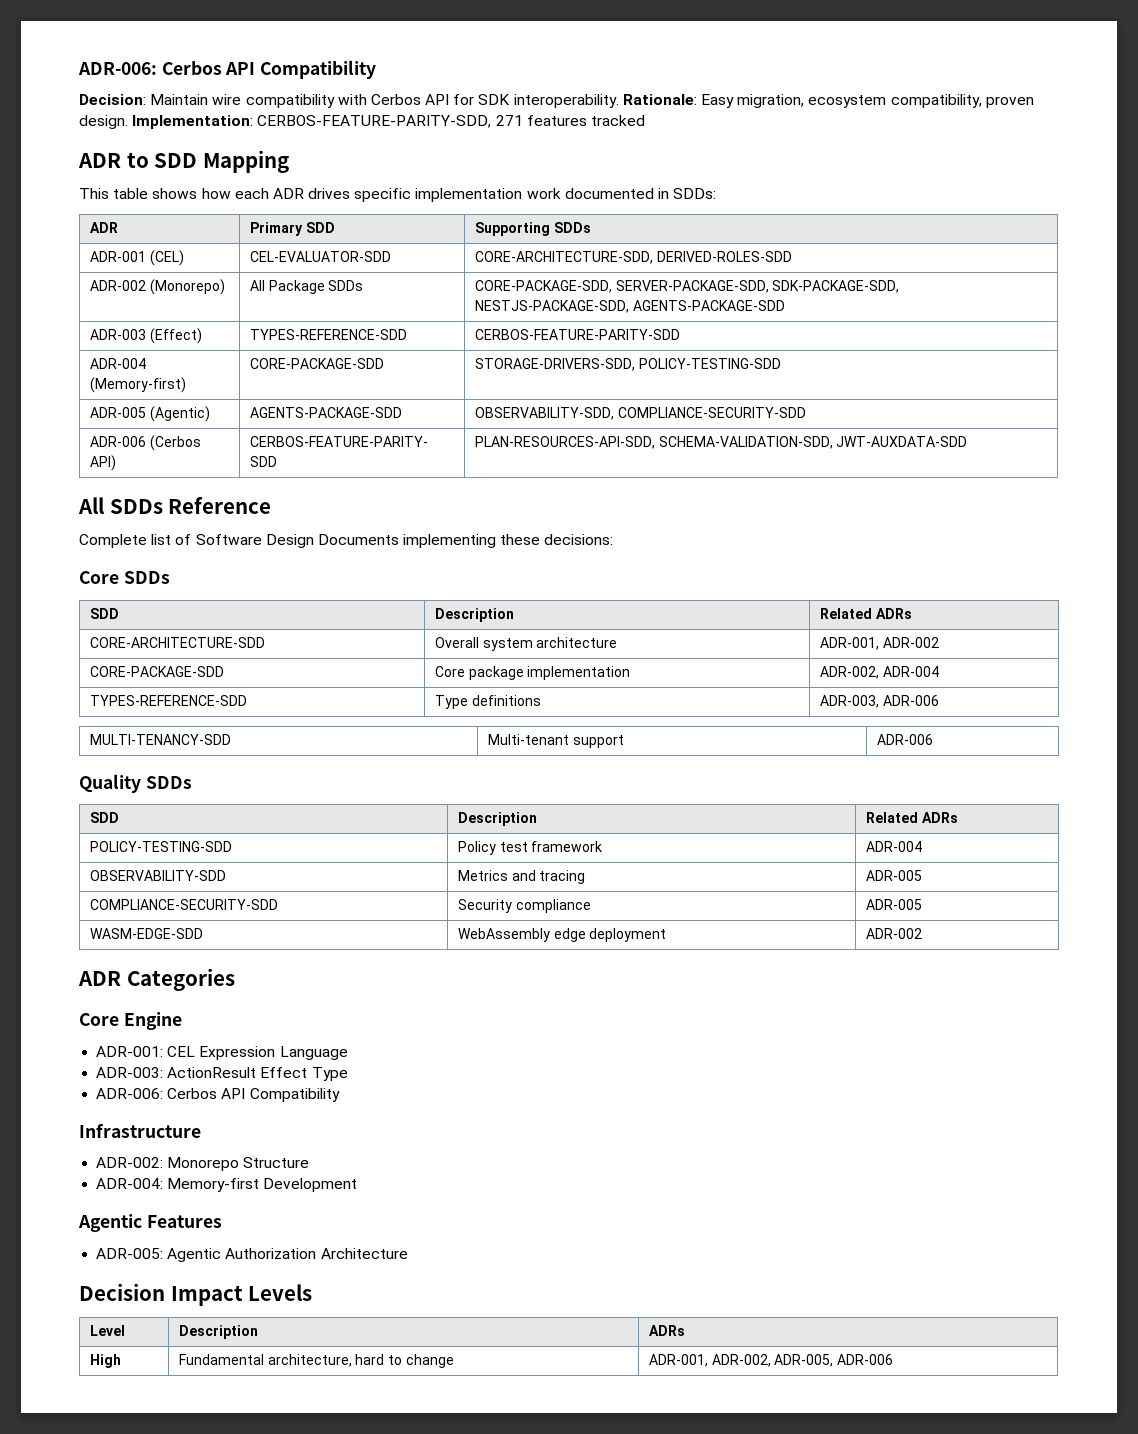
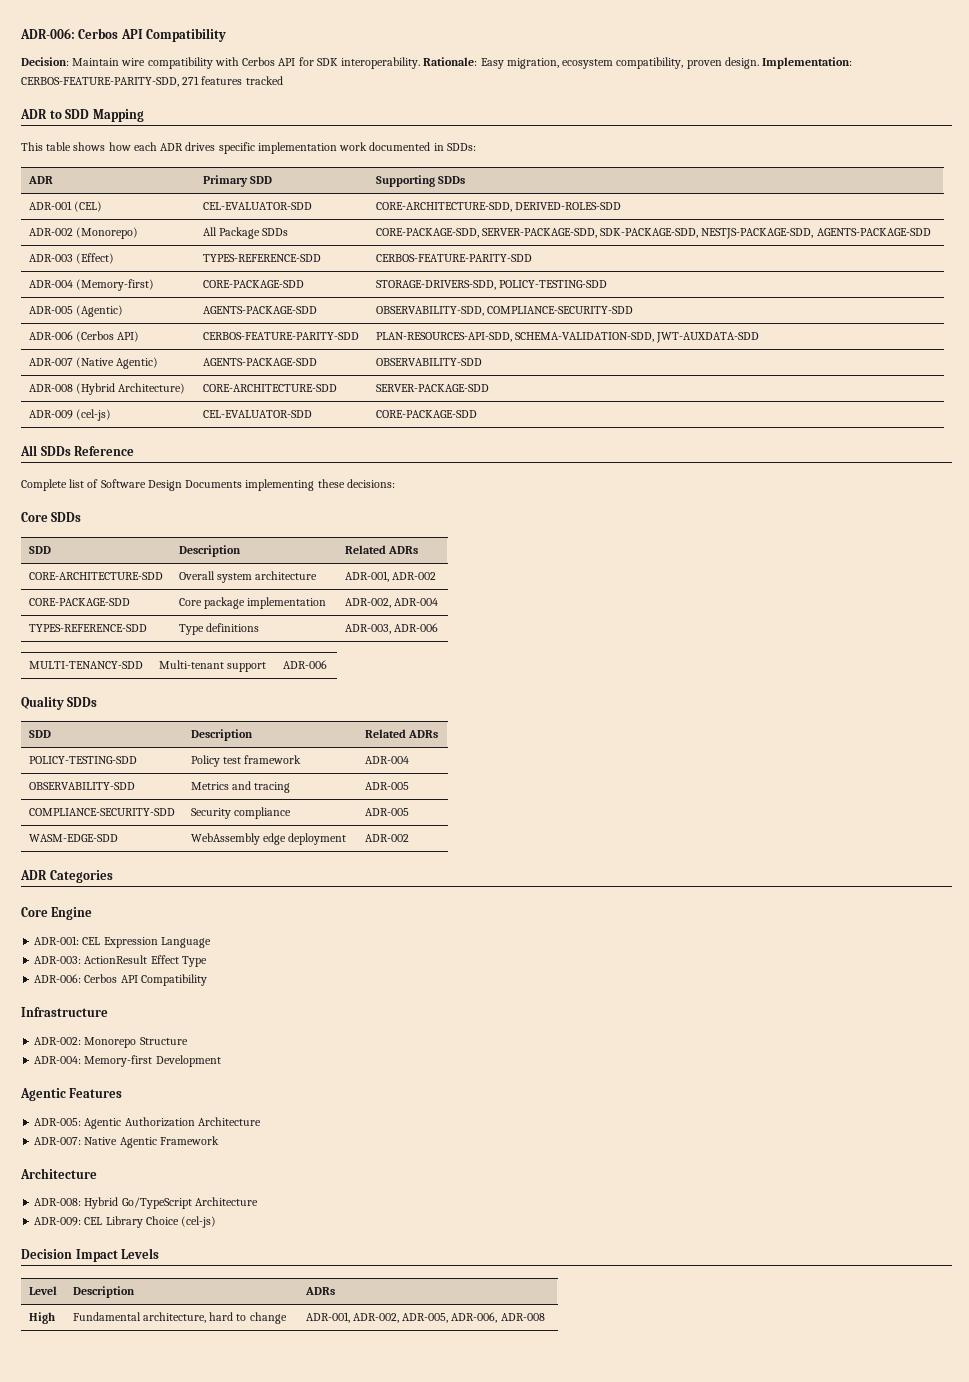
(968, 441) none -> [28,357,159,369] [202,358,317,366] [375,358,482,366] [28,383,186,395] [202,384,337,392] [375,384,489,392] [28,409,111,421] [202,410,312,418] [375,410,477,418] // ADR-007 (Native Agentic) | AGENTS-PACKAGE-SDD | OBSERVABILITY-SDD // ADR-008 (Hybrid Architecture) | CORE-ARCHITECTURE-SDD | SERVER-PACKAGE-SDD // ADR-009 (cel-js) | CEL-EVALUATOR-SDD | CORE-PACKAGE-SDD
(408, 1253) none -> [34,1136,219,1148] [20,1168,97,1179] [34,1197,258,1209] [34,1216,217,1228] // ADR-007: Native Agentic Framework // Architecture // ADR-008: Hybrid Go/TypeScript Architecture // ADR-009: CEL Library Choice (cel-js)
[837,1354,894,1365] ADR-006 -> [451,1312,545,1323] ADR-006, ADR-008

